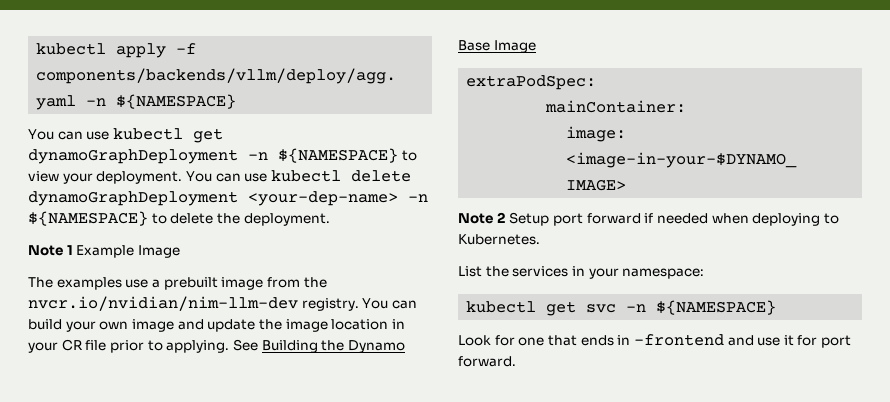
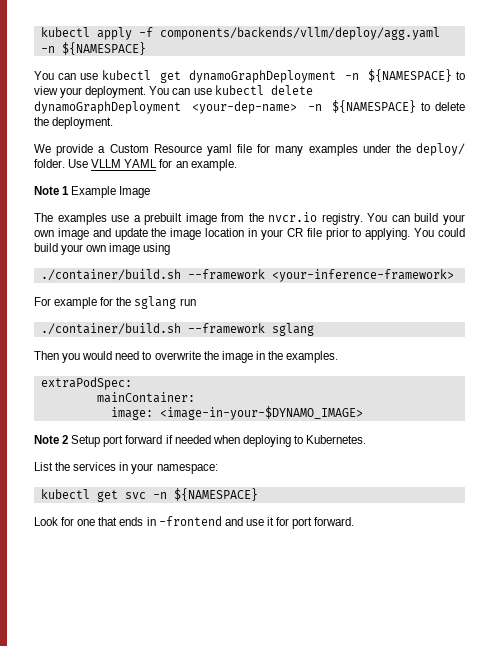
(330, 219) none -> [34,143,465,156] [34,159,237,171] // We provide a Custom Resource yaml file for many examples under the deploy/ folder. Use VLLM YAML for an example.
[28,296,298,311] nvcr.io/nvidian/nim-llm-dev -> [268,212,318,222] nvcr.io
[232,339,405,353] [458,40,536,53] See Building the Dynamo Base Image -> [414,228,466,237] [34,243,171,255] [40,269,454,282] [34,296,196,309] [40,323,314,336] [34,351,339,363] You could build your own image using // ./container/build.sh --framework <your-inference-framework> // For example for the sglang run // ./container/build.sh --framework sglang // Then you would need to overwrite the image in the examples.

